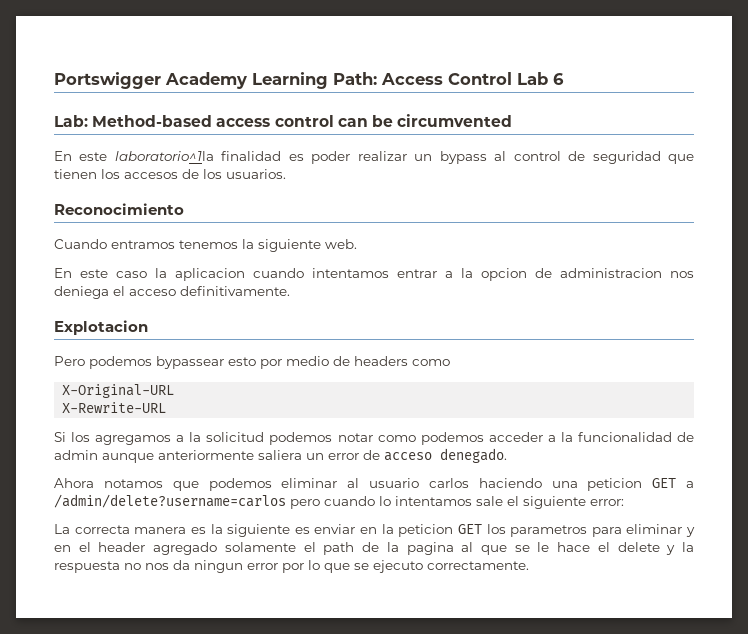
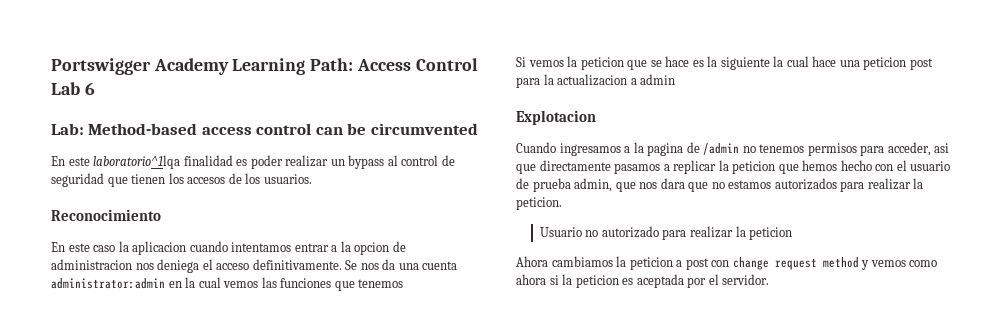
[114,151,214,161] laboratorio^1la -> [93,155,181,169] laboratorio^1lqa
[54,239,357,252] // Cuando entramos tenemos la siguiente web. -> (161, 215) none
[54,320,148,335] [54,356,450,369] [62,384,175,398] [62,402,167,413] [54,432,694,445] [54,448,507,463] [54,478,695,491] [54,494,624,509] [54,524,695,537] [54,542,694,555] [54,560,529,573] // Explotacion // Pero podemos bypassear esto por medio de headers como // X-Original-URL // X-Rewrite-URL // Si los agregamos a la solicitud podemos notar como podemos acceder a la funcionalidad de admin aunque anteriormente saliera un error de acceso denegado. // Ahora notamos que podemos eliminar al usuario carlos haciendo una peticion GET a /admin/delete?username=carlos pero cuando lo intentamos sale el siguiente error: // La correcta manera es la siguiente es enviar en la peticion GET los parametros para eliminar y en el header agregado solamente el path de la pagina al que se le hace el delete y la respuesta no nos da ningun error por lo que se ejecuto correctamente. -> [345,259,458,270] [51,277,404,291] [516,56,933,70] [516,74,676,88] [516,110,596,125] [516,142,950,156] [516,160,951,174] [516,178,924,192] [516,197,562,210] [539,226,793,240] [516,256,938,270] [516,274,770,288] Se nos da una cuenta administrator:admin en la cual vemos las funciones que tenemos // Si vemos la peticion que se hace es la siguiente la cual hace una peticion post para la actualizacion a admin // Explotacion // Cuando ingresamos a la pagina de /admin no tenemos permisos para acceder, asi que directamente pasamos a replicar la peticion que hemos hecho con el usuario de prueba admin, que nos dara que no estamos autorizados para realizar la peticion. // Usuario no autorizado para realizar la peticion // Ahora cambiamos la peticion a post con change request method y vemos como ahora si la peticion es aceptada por el servidor.

